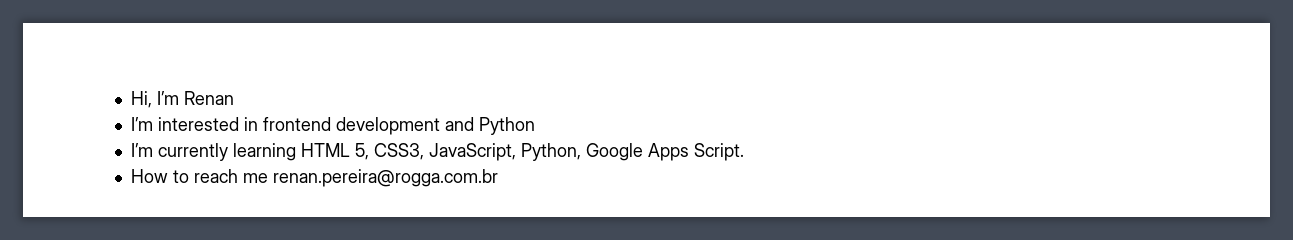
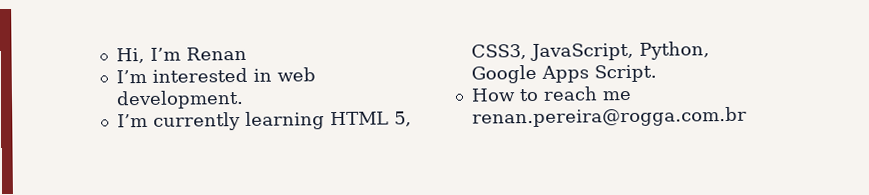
[262,117,535,135] frontend development and Python -> [276,67,316,82] [115,89,244,110] web development.

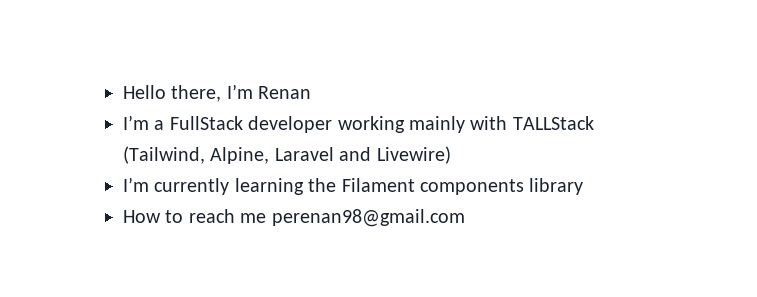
[115,47,145,64] Hi, -> [123,85,222,102] Hello there,
[151,67,316,83] [115,89,244,110] [116,111,412,131] [470,41,710,62] [470,64,657,84] interested in web development. // I’m currently learning HTML 5, CSS3, JavaScript, Python, Google Apps Script. -> [154,116,594,133] [123,146,451,164] [123,177,584,195] a FullStack developer working mainly with TALLStack (Tailwind, Alpine, Laravel and Livewire) // I’m currently learning the Filament components library
[471,106,747,128] renan.pereira@rogga.com.br -> [271,209,465,227] perenan98@gmail.com

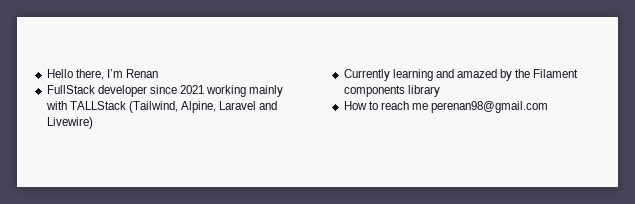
[123,115,333,133] I’m a FullStack developer -> [46,85,204,97] FullStack developer since 2021
[123,177,304,195] I’m currently learning -> [343,69,513,81] Currently learning and amazed by

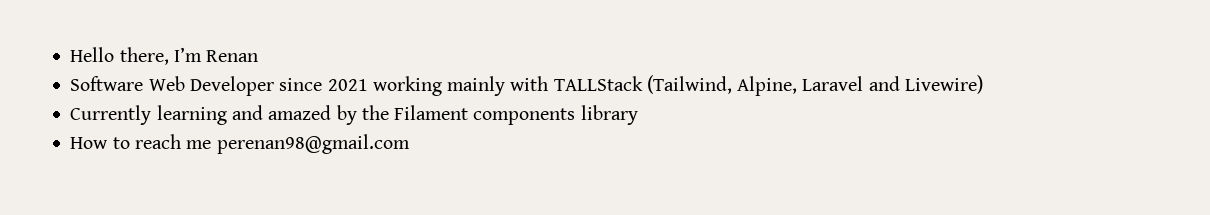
[46,85,147,97] FullStack developer -> [70,76,274,96] Software Web Developer

